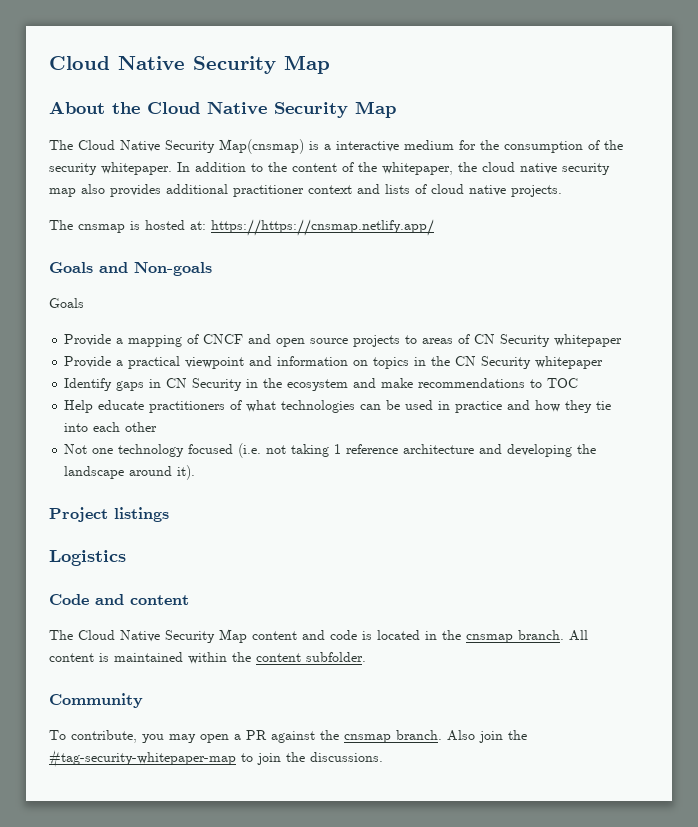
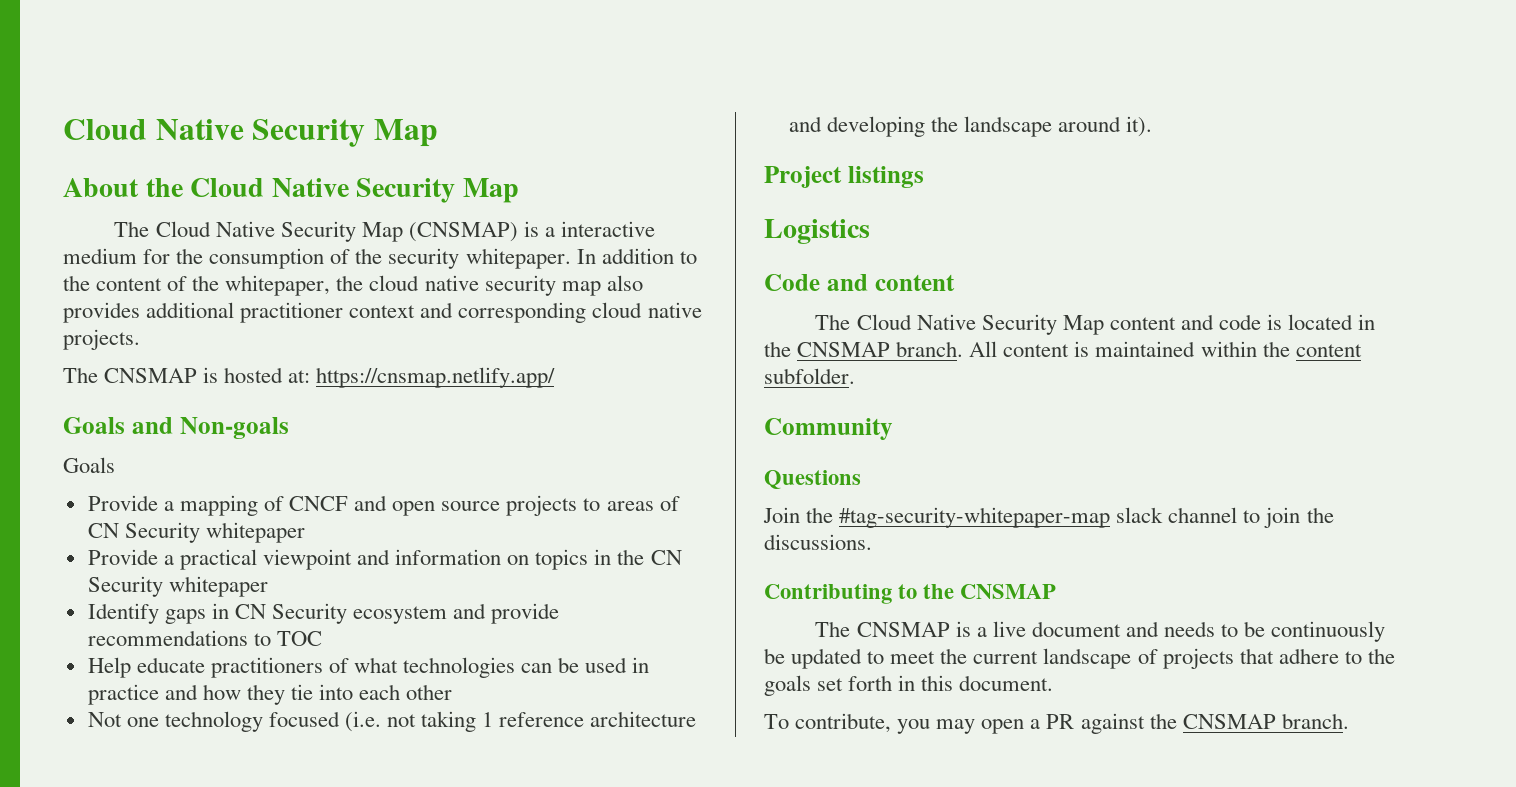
[219,139,304,154] Map(cnsmap) -> [361,222,518,242] Map (CNSMAP)
[385,184,427,194] lists of -> [458,302,587,323] corresponding
[78,224,125,233] cnsmap -> [104,368,198,383] CNSMAP
[211,219,434,236] https://https://cnsmap.netlify.app/ -> [316,367,556,388] https://cnsmap.netlify.app/
[246,378,283,388] in the -> (348, 613) none
[381,378,414,388] make -> [491,603,560,624] provide
[466,634,513,643] cnsmap -> [797,342,891,357] CNSMAP
(143, 700) none -> [764,470,861,489] [763,507,1334,528] [764,534,872,550] [764,584,1057,604] [815,621,1386,642] [764,648,1395,669] [764,675,1054,696] // Questions // Join the #tag-security-whitepaper-map slack channel to join the discussions. // Contributing to the CNSMAP // The CNSMAP is a live document and needs to be continuously be updated to meet the current landscape of projects that adhere to the goals set forth in this document.
[344,730,527,743] [49,750,383,768] cnsmap branch. Also join the #tag-security-whitepaper-map to join the discussions. -> [1182,713,1349,729] CNSMAP branch.

